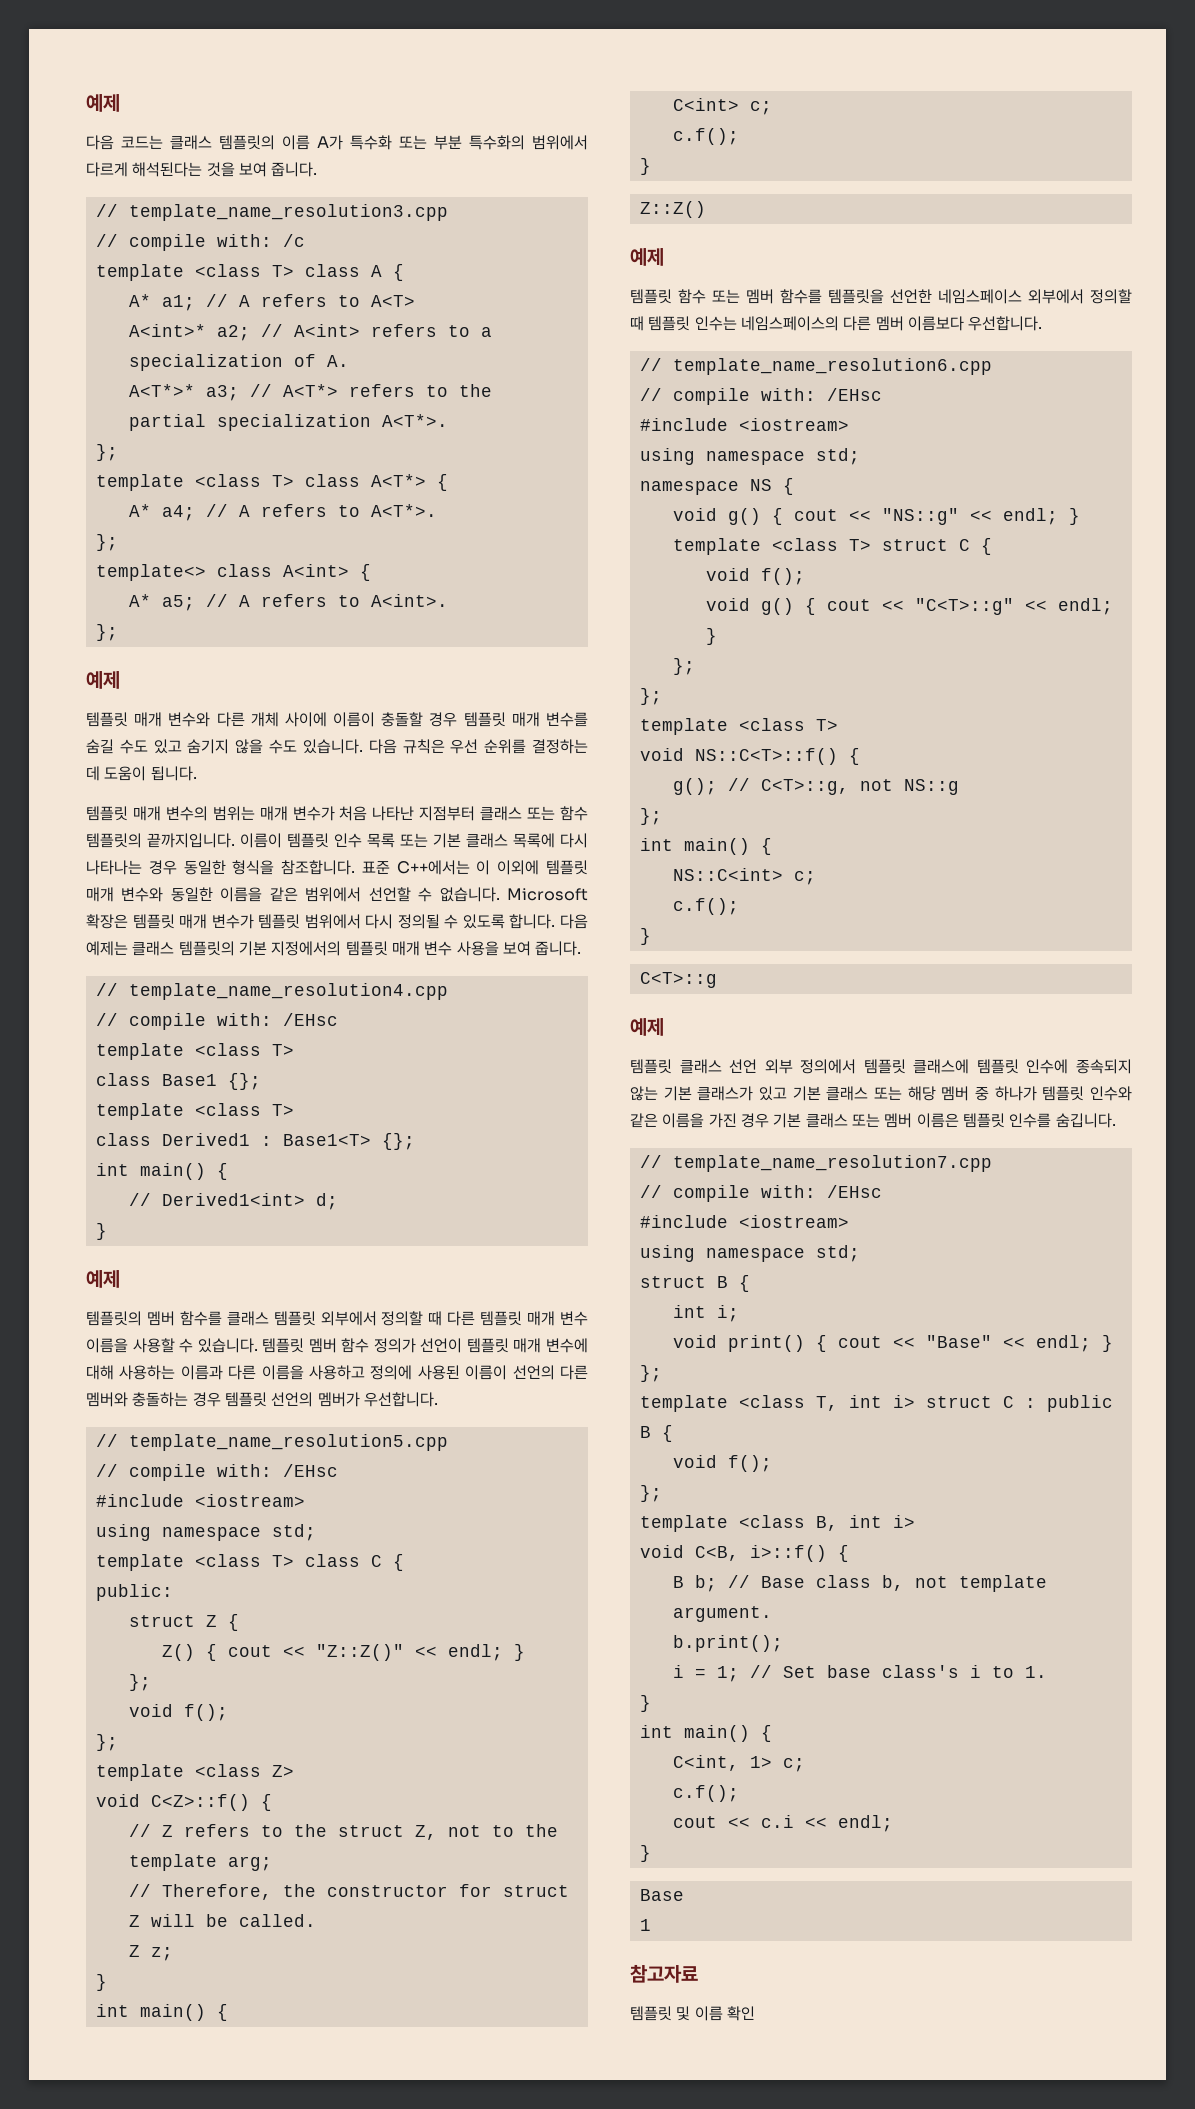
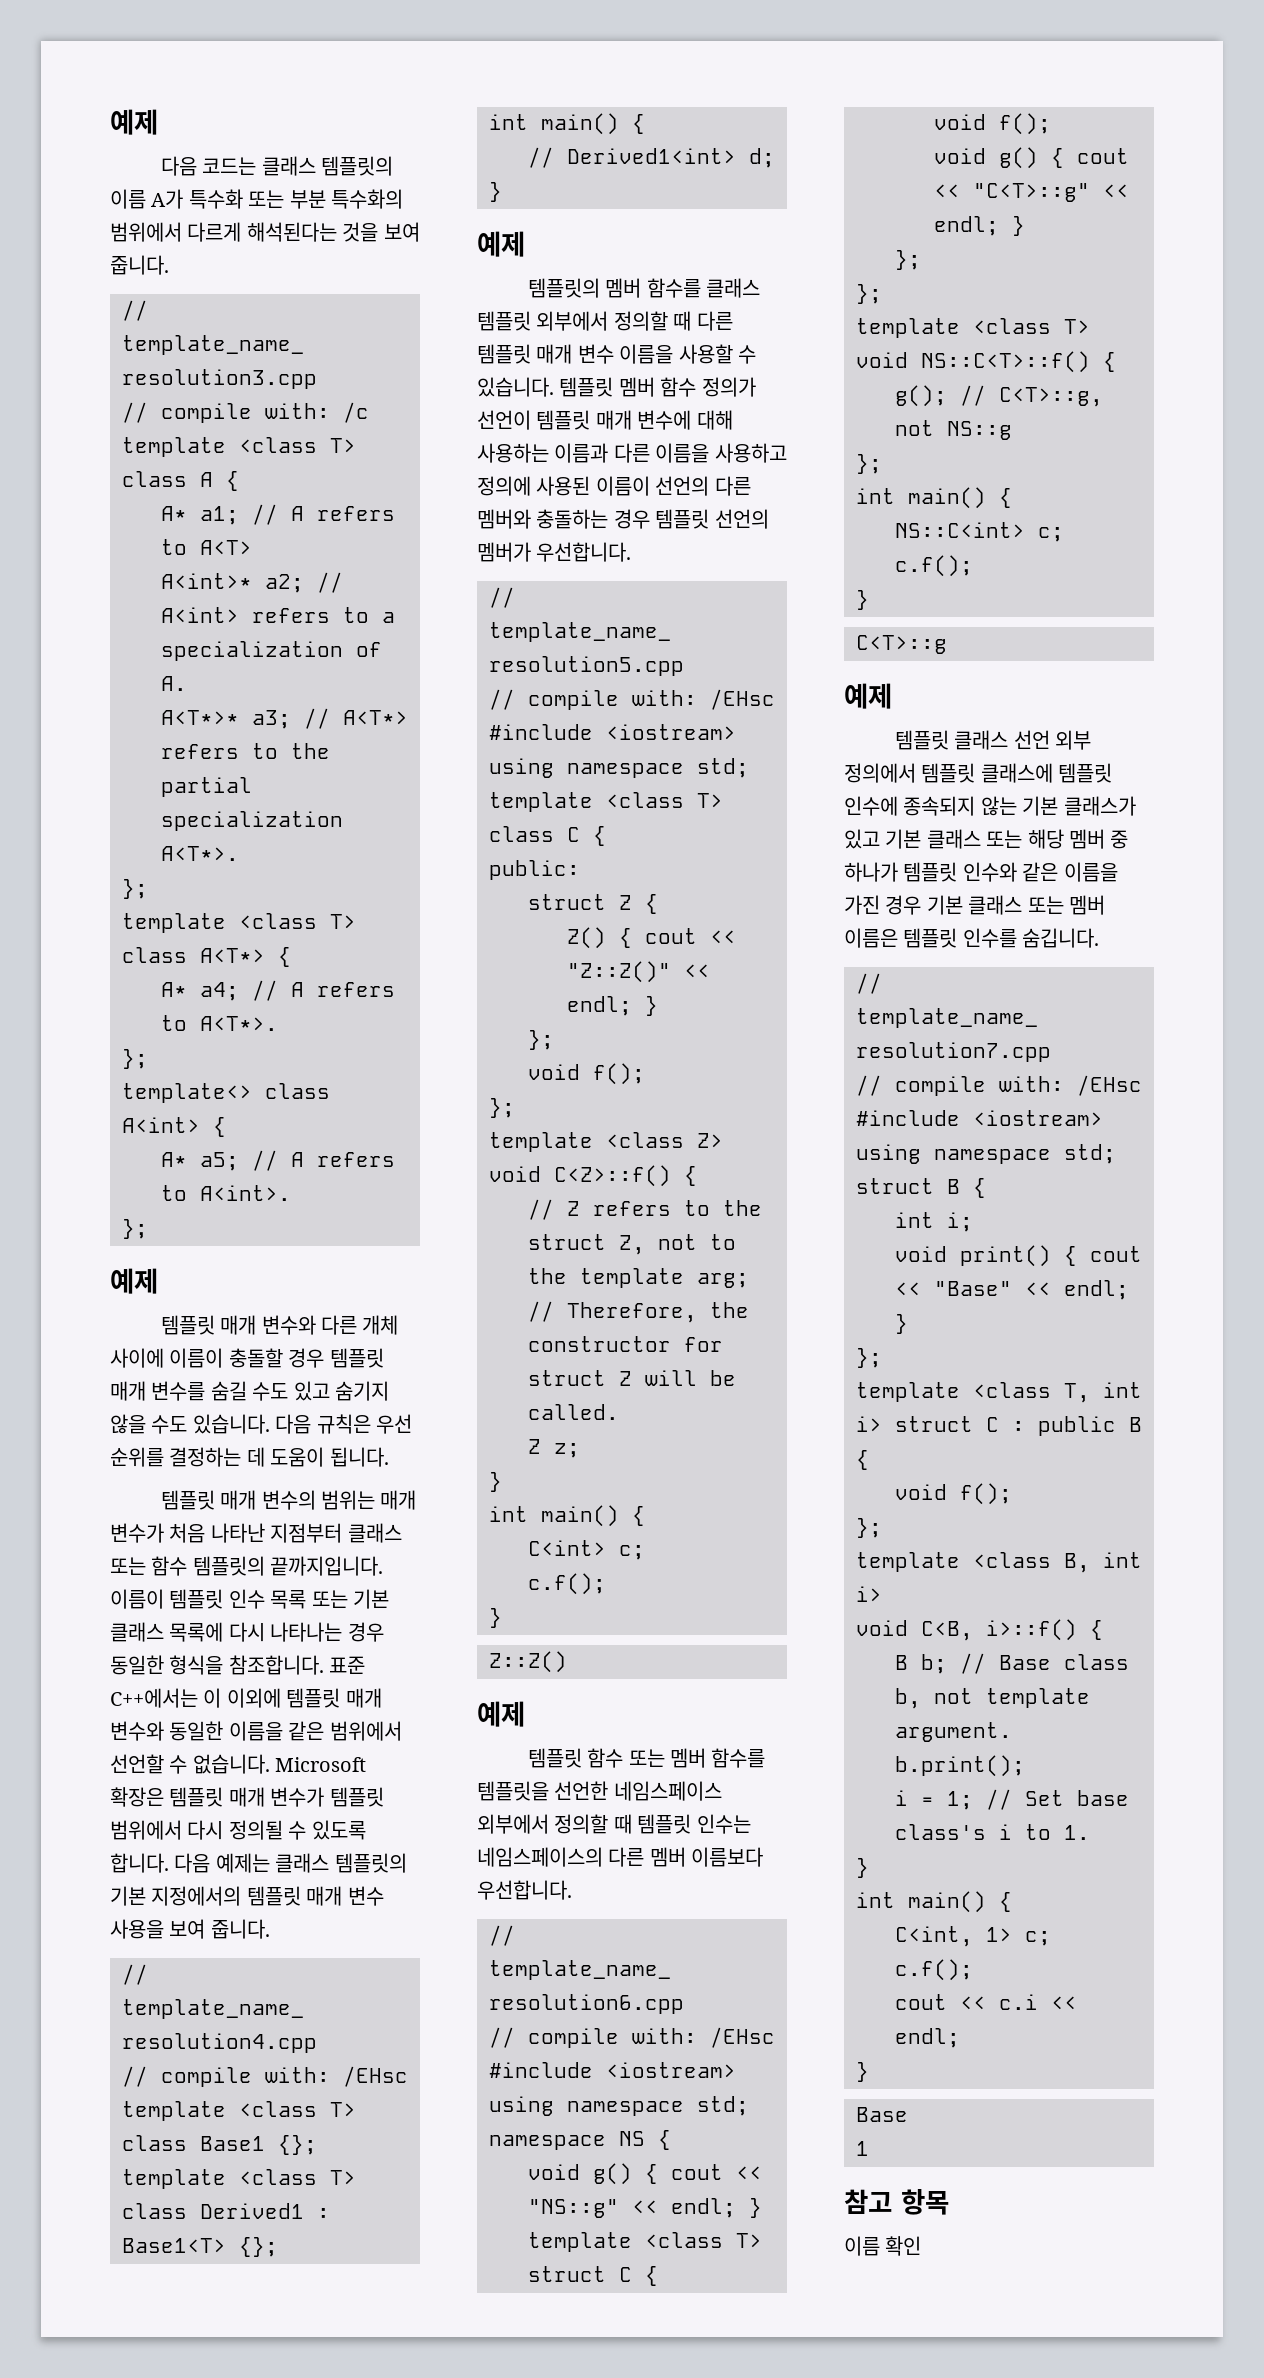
[630,1964,698,1983] [630,2006,691,2021] 참고자료 // 템플릿 및 -> [844,2189,949,2215] 참고 항목 //

